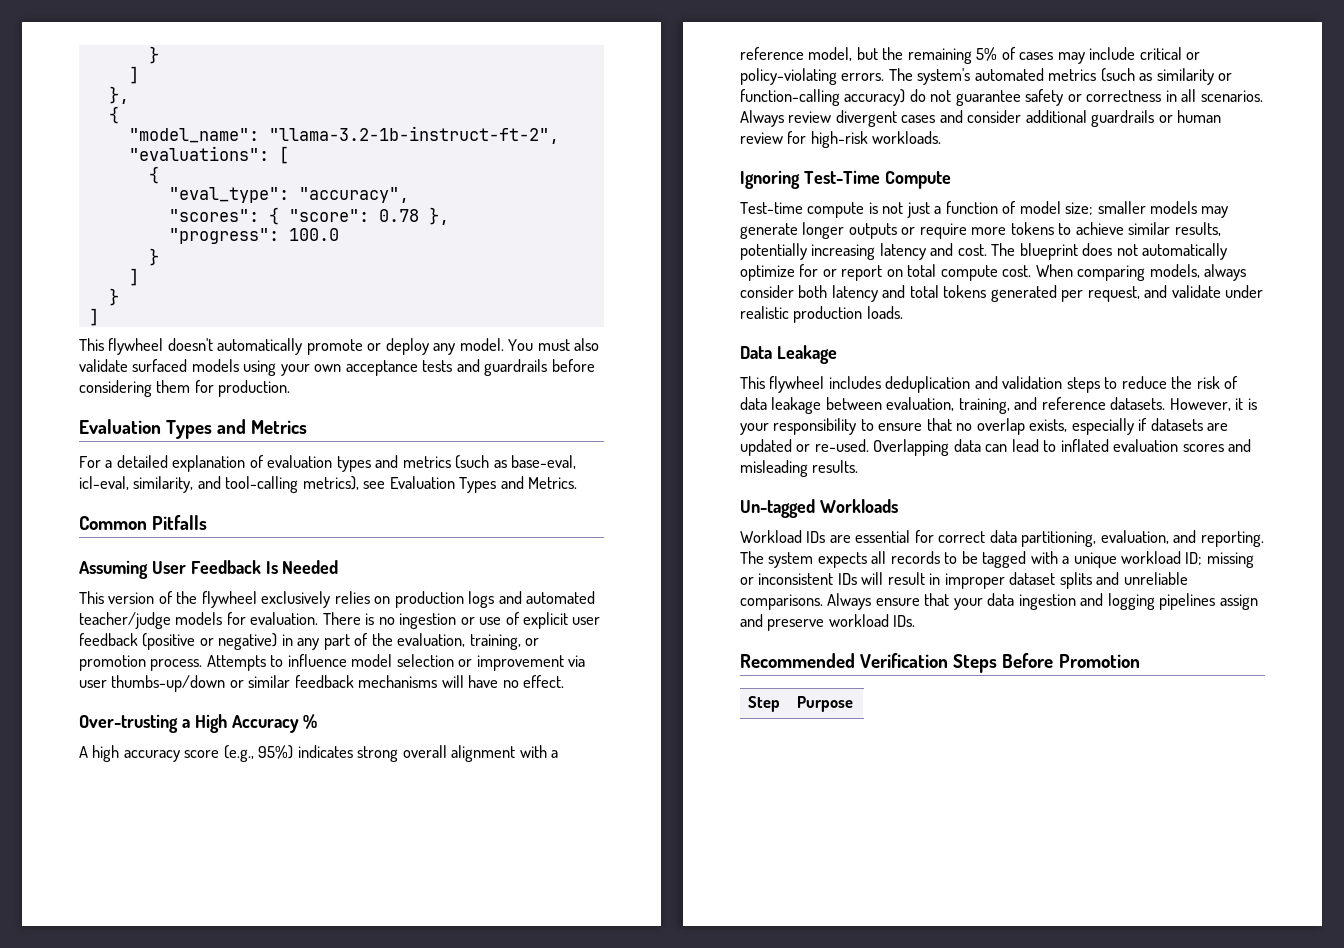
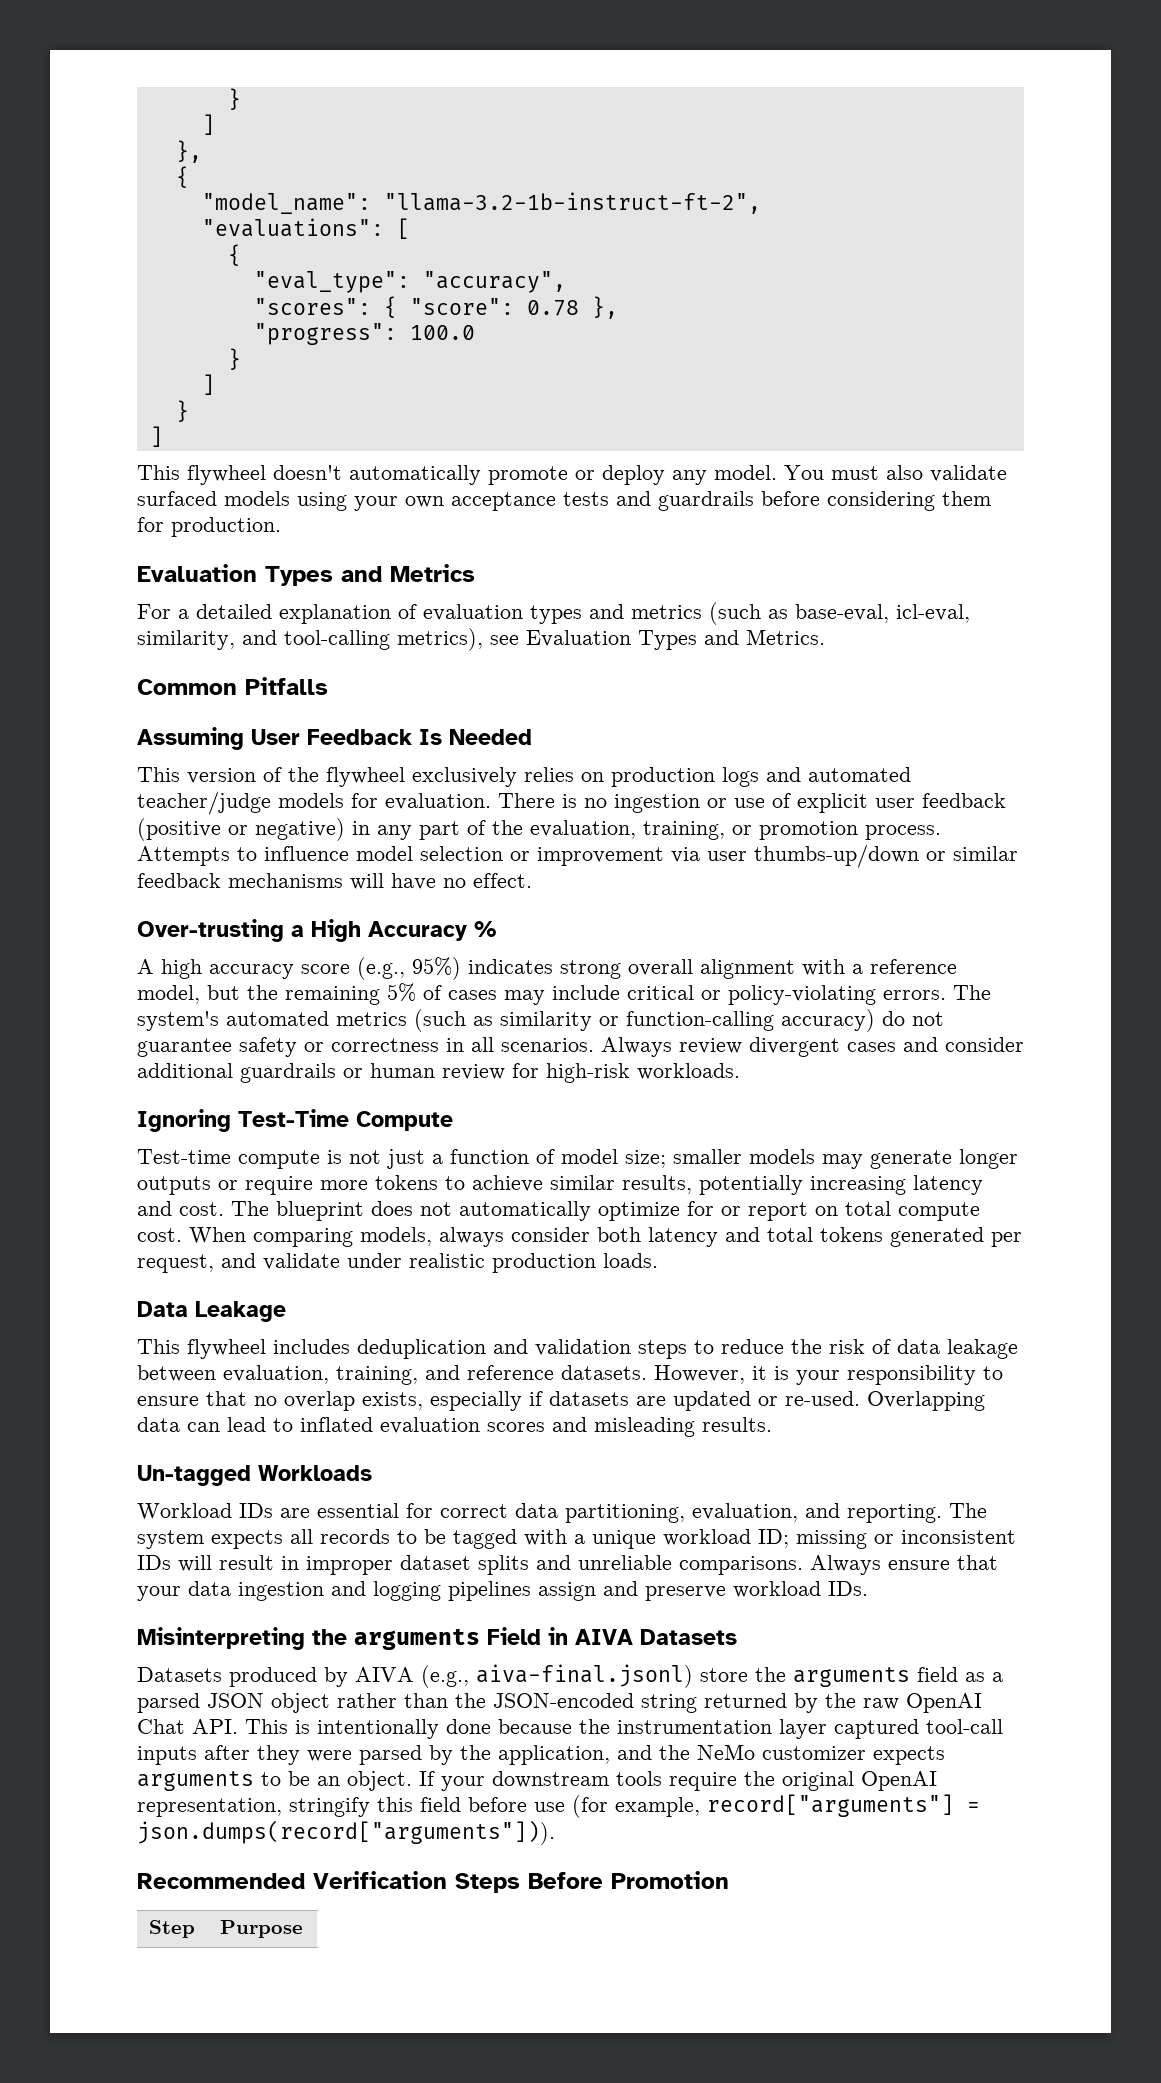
(916, 621) none -> [137,1627,737,1650] [137,1664,1003,1688] [137,1693,982,1713] [137,1719,1003,1739] [137,1744,945,1765] [137,1771,937,1791] [137,1794,980,1818] [137,1820,555,1845] // Misinterpreting the arguments Field in AIVA Datasets // Datasets produced by AIVA (e.g., aiva-final.jsonl) store the arguments field as a parsed JSON object rather than the JSON-encoded string returned by the raw OpenAI Chat API. This is intentionally done because the instrumentation layer captured tool-call inputs after they were parsed by the application, and the NeMo customizer expects arguments to be an object. If your downstream tools require the original OpenAI representation, stringify this field before use (for example, record["arguments"] = json.dumps(record["arguments"])).

